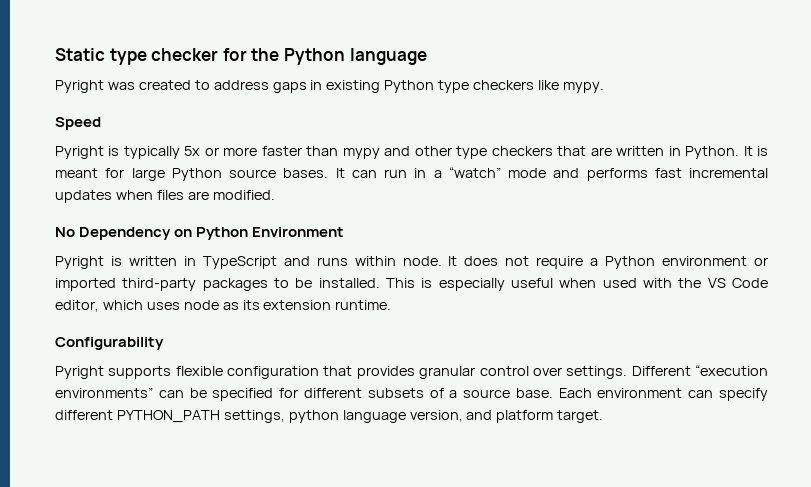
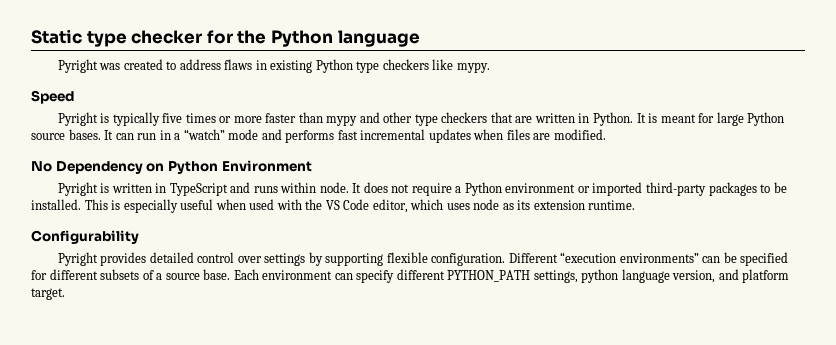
[272,82,307,93] gaps -> [224,59,253,70] flaws
[184,146,201,156] 5x -> [162,113,216,123] five times
[108,366,628,379] supports flexible configuration that provides granular control over settings. -> [100,252,506,266] provides detailed control over settings by supporting flexible configuration.

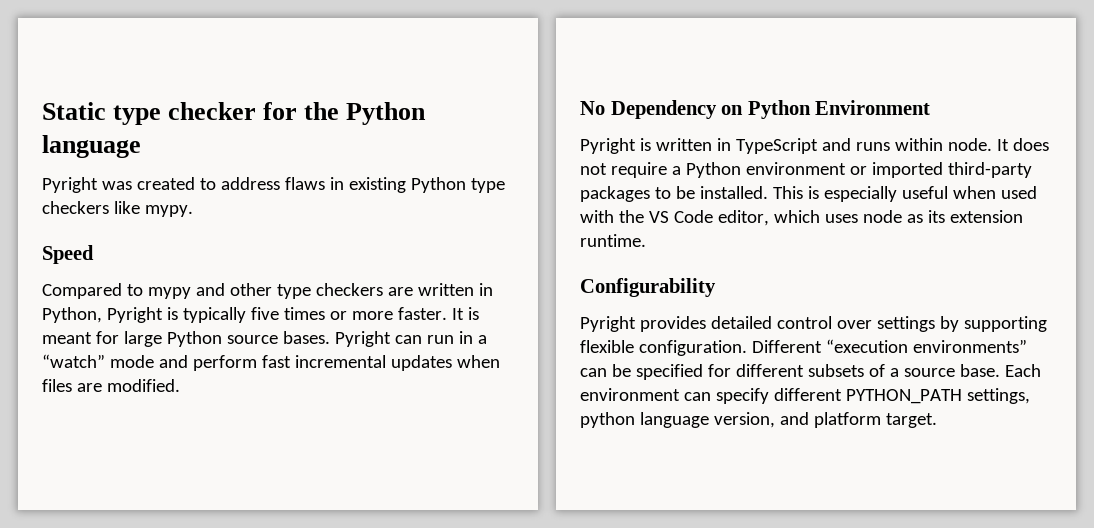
(74, 97) none -> [42,283,493,299] [42,307,102,323] Compared to mypy and other type checkers are written in Python,
[265,112,633,126] faster than mypy and other type checkers that are written in Python. -> [397,307,447,320] faster.
[104,130,114,140] It -> [334,331,391,347] Pyright
[285,130,335,143] performs -> [192,355,257,371] perform

